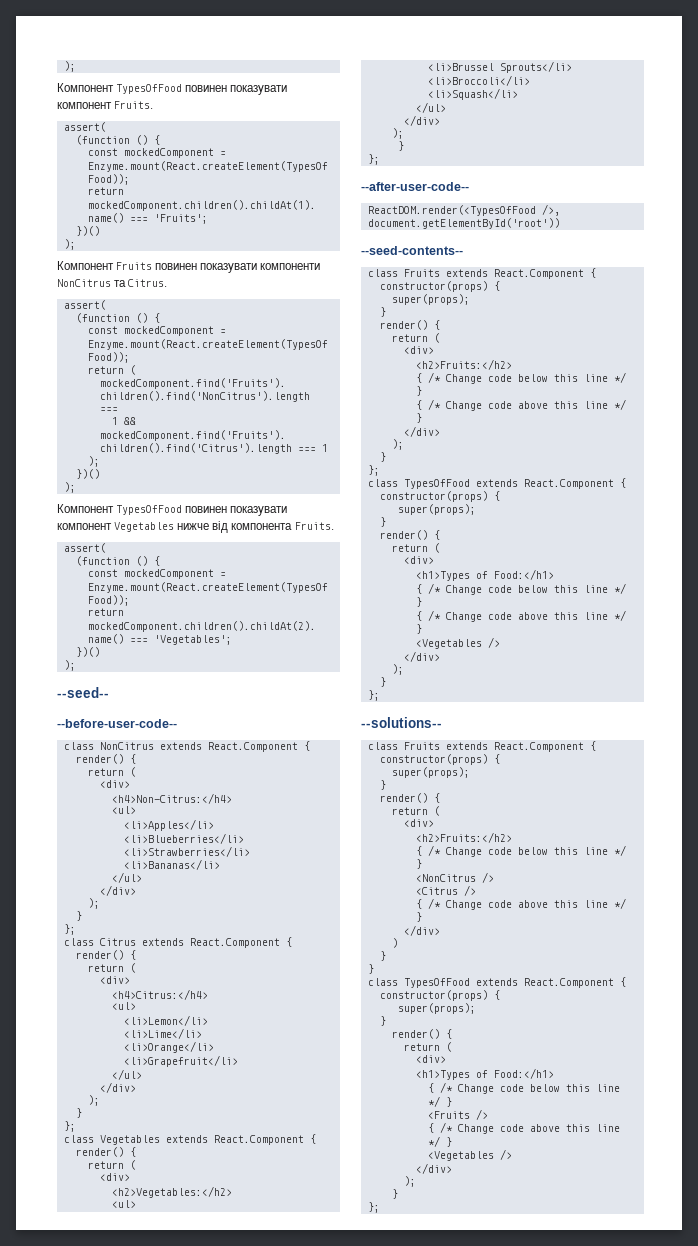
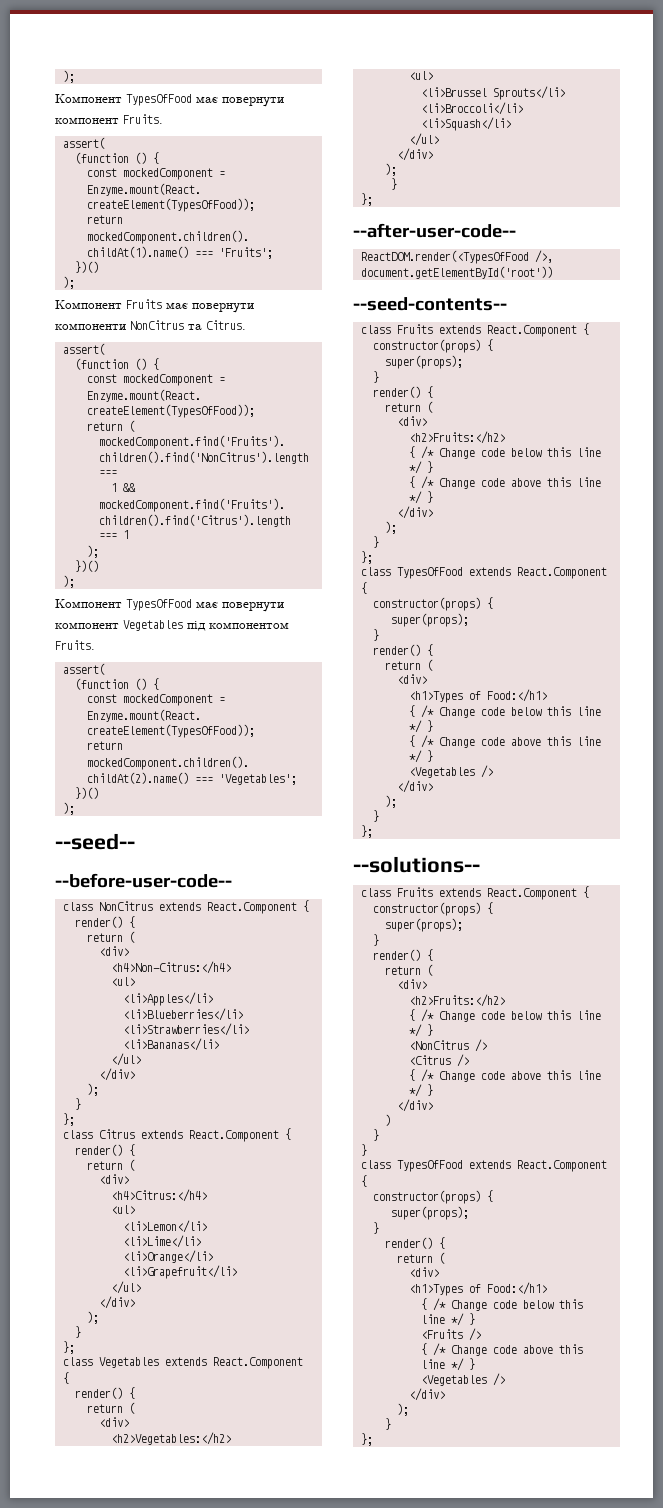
[63,61,76,72] [57,83,288,95] ); // Компонент TypesOfFood повинен показувати -> [62,70,75,83] [55,94,284,107] ); // Компонент TypesOfFood має повернути
[155,263,258,273] повинен показувати -> [166,302,254,313] має повернути
[185,506,288,516] [57,521,293,533] повинен показувати компонент Vegetables нижче від компонента -> [196,601,284,612] [55,620,289,631] має повернути компонент Vegetables під компонентом

